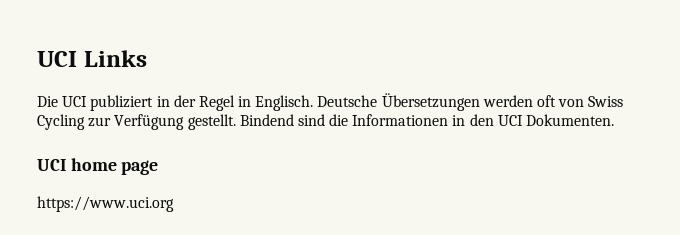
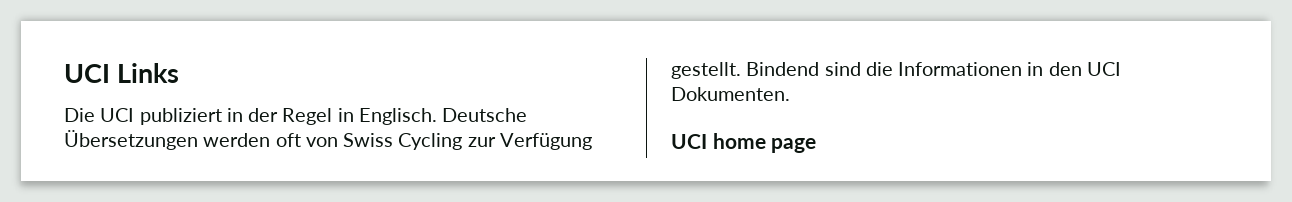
[37,196,174,212] // https://www.uci.org -> (817, 145) none

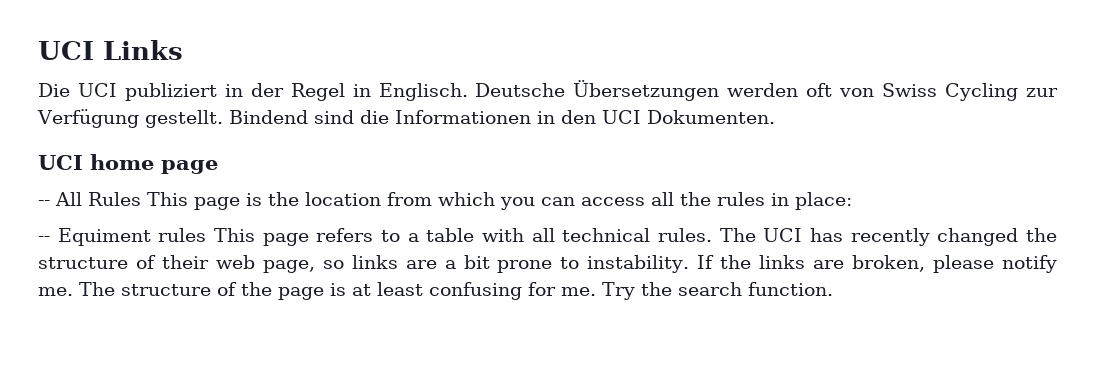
(817, 145) none -> [38,192,852,210] [38,228,1057,246] [38,255,1057,273] [38,282,833,300] // -- All Rules This page is the location from which you can access all the rules in place: // -- Equiment rules This page refers to a table with all technical rules. The UCI has recently changed the structure of their web page, so links are a bit prone to instability. If the links are broken, please notify me. The structure of the page is at least confusing for me. Try the search function.

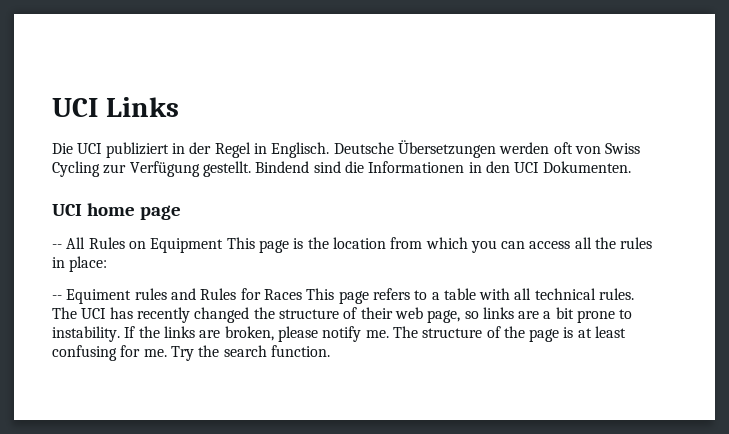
(141, 199) none -> [128,238,224,253] on Equipment
(207, 235) none -> [170,288,302,300] and Rules for Races

